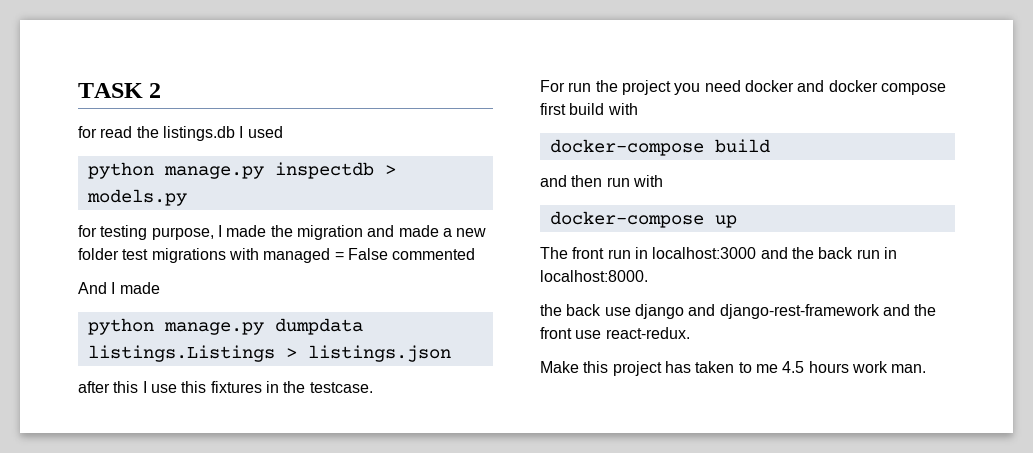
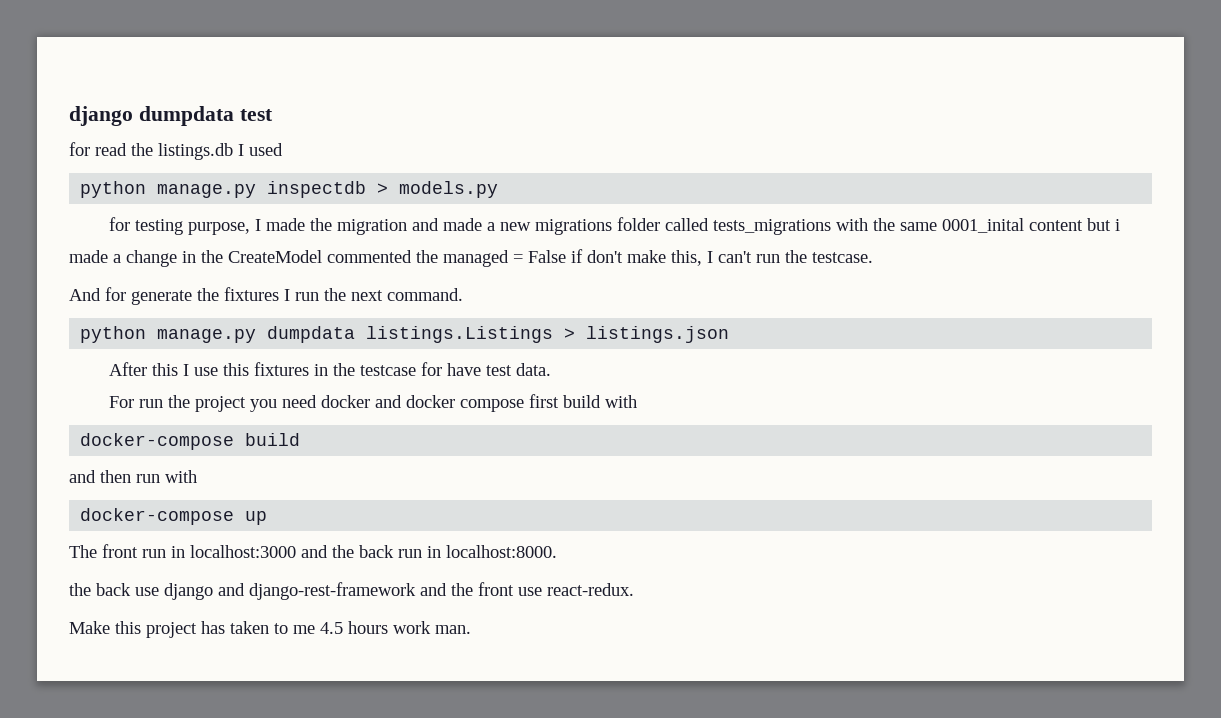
[78,83,162,98] TASK 2 -> [69,106,273,126] django dumpdata test
[78,248,476,263] [78,282,160,294] folder test migrations with managed = False commented // And I made -> [534,217,1120,235] [69,249,873,267] [69,287,463,305] migrations folder called tests_migrations with the same 0001_inital content but i made a change in the CreateModel commented the managed = False if don't make this, I can't run the testcase. // And for generate the fixtures I run the next command.
[78,381,110,393] after -> [108,362,147,376] After
[309,382,373,393] testcase. -> [359,362,551,376] testcase for have test data.

